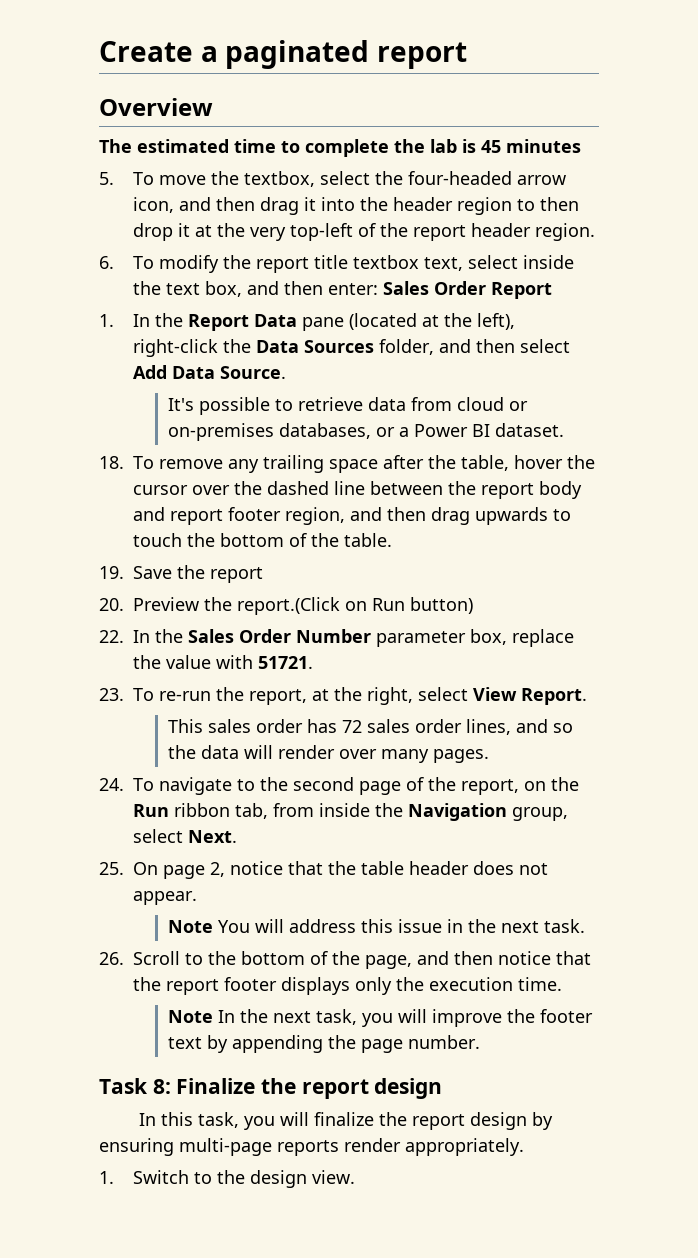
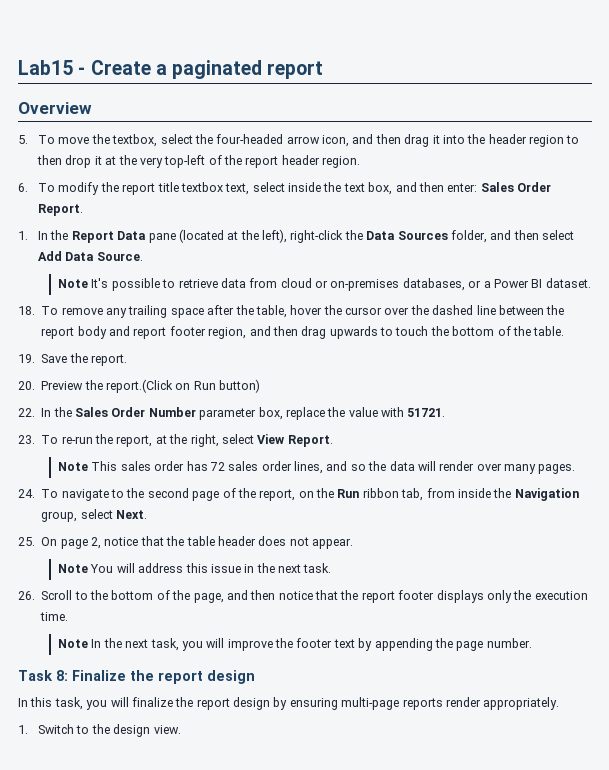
(99, 51) none -> [18,60,86,75] Lab15 -
[99,139,581,157] // The estimated time to complete the lab is 45 minutes -> (92, 108) none
[491,282,553,299] Report -> [38,204,84,216] Report.
(287, 372) none -> [58,279,89,288] Note
[210,567,264,583] report -> [91,354,127,366] report.
(588, 696) none -> [58,462,89,471] Note

